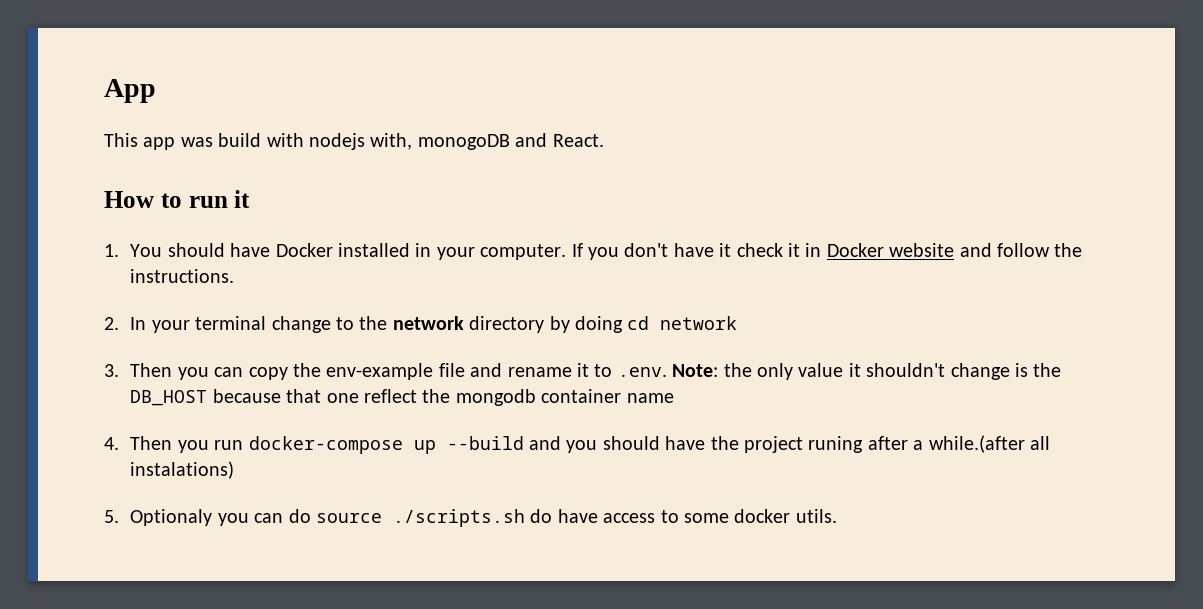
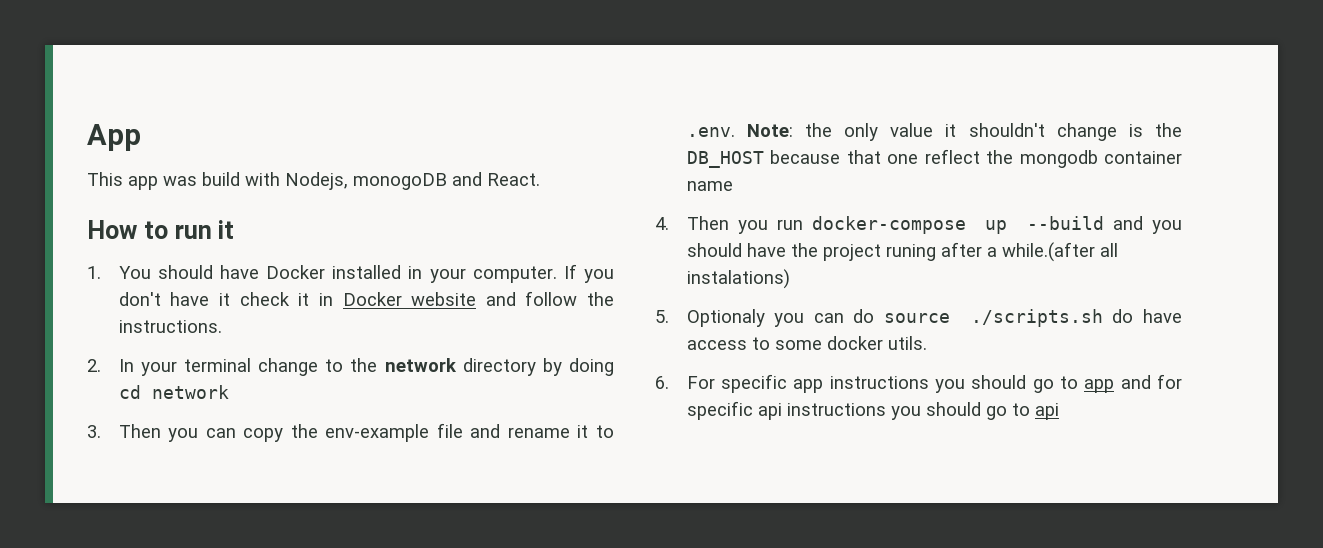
[309,133,413,150] nodejs with, -> [285,172,348,190] Nodejs,
(837, 516) none -> [655,374,1182,393] [686,401,1059,420] // 6. For specific app instructions you should go to app and for specific api instructions you should go to api

